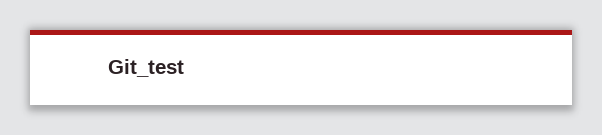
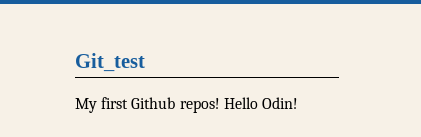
(184, 68) none -> [75,97,298,113] // My first Github repos! Hello Odin!

